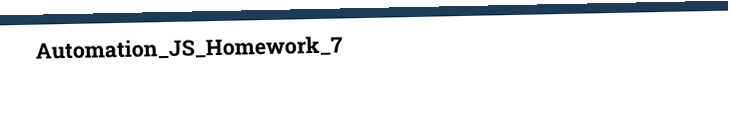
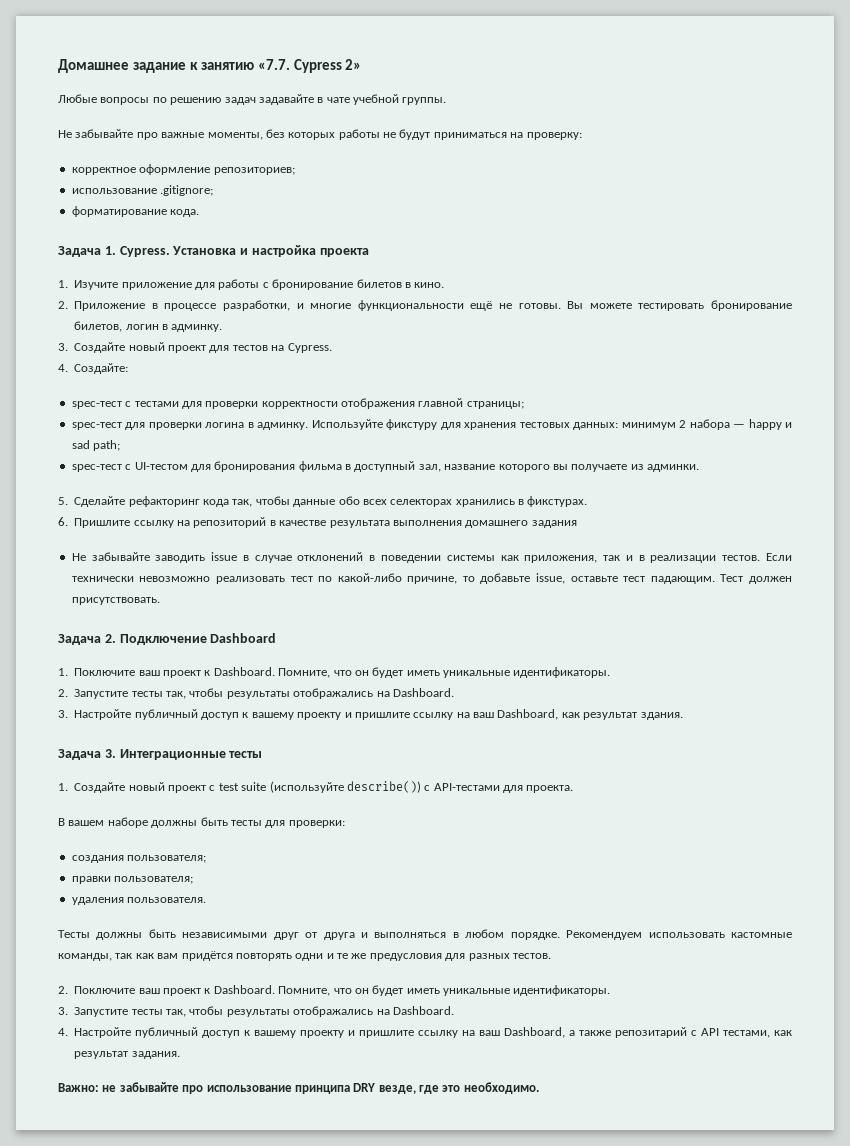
[35,35,343,61] Automation_JS_Homework_7 -> [58,59,362,73] [58,94,447,105] [58,129,582,140] [71,164,295,175] [71,185,214,196] [71,206,200,217] [58,245,369,257] [58,279,445,290] [58,300,792,311] [74,321,223,332] [58,342,332,353] [58,363,129,374] [71,398,524,409] [71,419,793,430] [71,440,121,451] [71,461,699,472] [58,496,588,507] [58,517,577,528] [71,552,792,563] [71,573,792,584] [71,597,160,605] [58,633,277,645] [58,667,611,678] [58,688,454,699] [58,709,683,720] [58,749,263,760] [58,781,574,793] [58,817,345,828] [71,855,207,863] [71,876,194,884] [71,897,207,905] [58,929,793,940] [58,951,551,961] [58,985,611,996] [58,1006,454,1017] [58,1027,792,1038] [74,1051,180,1059] [58,1082,539,1094] Домашнее задание к занятию «7.7. Cypress 2» // Любые вопросы по решению задач задавайте в чате учебной группы. // Не забывайте про важные моменты, без которых работы не будут приниматься на проверку: // корректное оформление репозиториев; // использование .gitignore; // форматирование кода. // Задача 1. Cypress. Установка и настройка проекта // 1. Изучите приложение для работы с бронирование билетов в кино. // 2. Приложение в процессе разработки, и многие функциональности ещё не готовы. Вы можете тестировать бронирование билетов, логин в админку. // 3. Создайте новый проект для тестов на Cypress. // 4. Создайте: // spec-тест с тестами для проверки корректности отображения главной страницы; // spec-тест для проверки логина в админку. Используйте фикстуру для хранения тестовых данных: минимум 2 набора — happy и sad path; // spec-тест с UI-тестом для бронирования фильма в доступный зал, название которого вы получаете из админки. // 5. Сделайте рефакторинг кода так, чтобы данные обо всех селекторах хранились в фикстурах. // 6. Пришлите ссылку на репозиторий в качестве результата выполнения домашнего задания // Не забывайте заводить issue в случае отклонений в поведении системы как приложения, так и в реализации тестов. Если технически невозможно реализовать тест по какой-либо причине, то добавьте issue, оставьте тест падающим. Тест должен присутствовать. // Задача 2. Подключение Dashboard // 1. Поключите ваш проект к Dashboard. Помните, что он будет иметь уникальные идентификаторы. // 2. Запустите тесты так, чтобы результаты отображались на Dashboard. // 3. Настройте публичный доступ к вашему проекту и пришлите ссылку на ваш Dashboard, как результат здания. // Задача 3. Интеграционные тесты // 1. Создайте новый проект с test suite (используйте describe()) с API-тестами для проекта. // В вашем наборе должны быть тесты для проверки: // создания пользователя; // правки пользователя; // удаления пользователя. // Тесты должны быть независимыми друг от друга и выполняться в любом порядке. Рекомендуем использовать кастомные команды, так как вам придётся повторять одни и те же предусловия для разных тестов. // 2. Поключите ваш проект к Dashboard. Помните, что он будет иметь уникальные идентификаторы. // 3. Запустите тесты так, чтобы результаты отображались на Dashboard. // 4. Настройте публичный доступ к вашему проекту и пришлите ссылку на ваш Dashboard, а также репозитарий с API тестами, как результат задания. // Важно: не забывайте про использование принципа DRY везде, где это необходимо.

